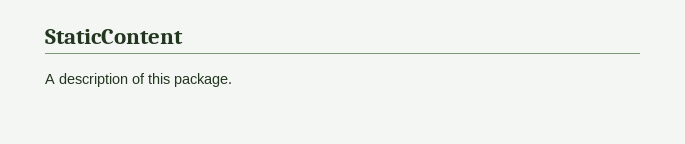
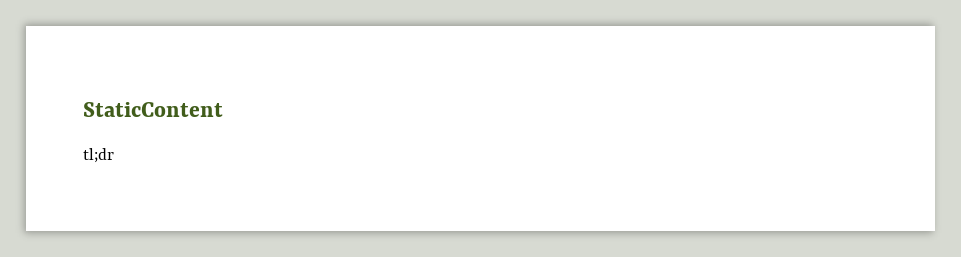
[45,73,232,87] A description of this package. -> [83,148,114,163] tl;dr

